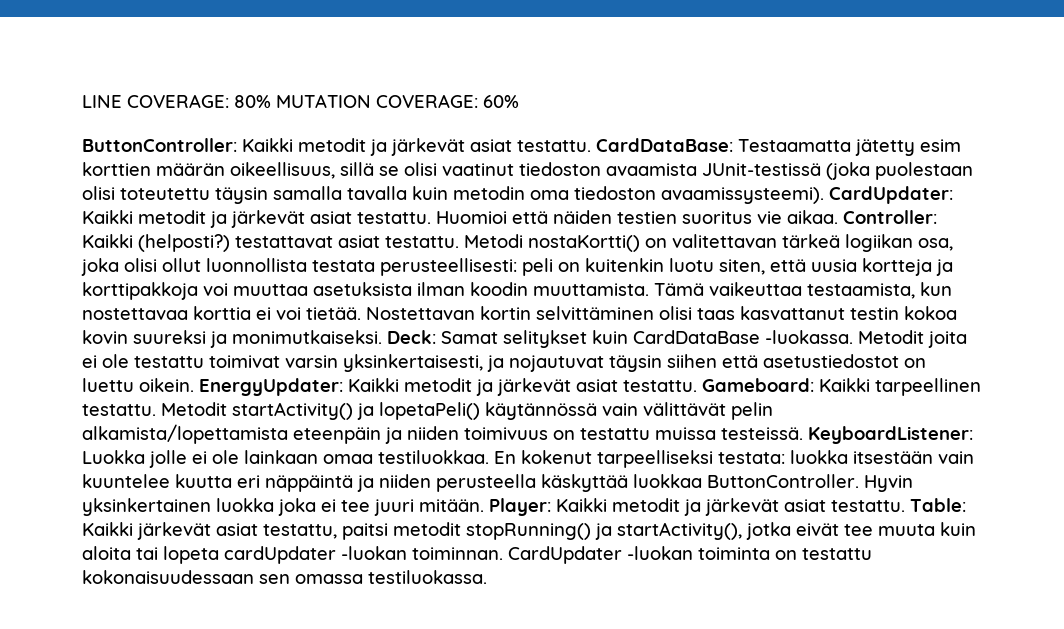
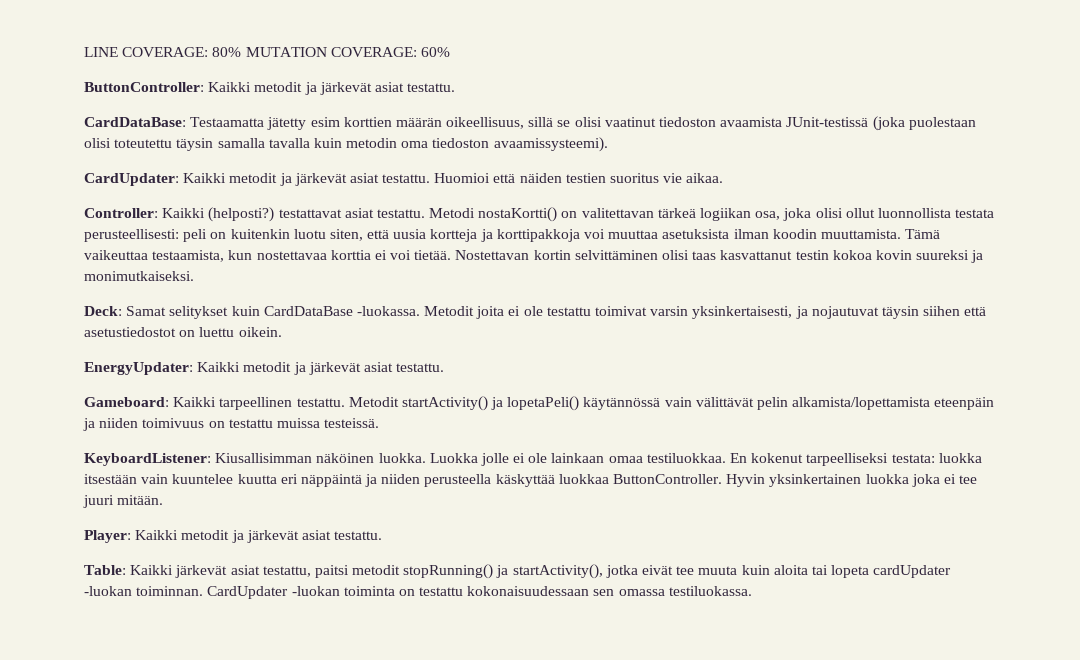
(591, 146) none -> (456, 87) //
(824, 195) none -> (608, 144) //
(838, 217) none -> (724, 178) //
(382, 337) none -> (194, 276) //
(194, 385) none -> (282, 332) //
(697, 386) none -> (445, 367) //
[808,426,973,444] KeyboardListener: -> [84,453,426,466] // KeyboardListener: Kiusallisimman näköinen luokka.
(484, 505) none -> (164, 500) //
(905, 506) none -> (383, 535) //

